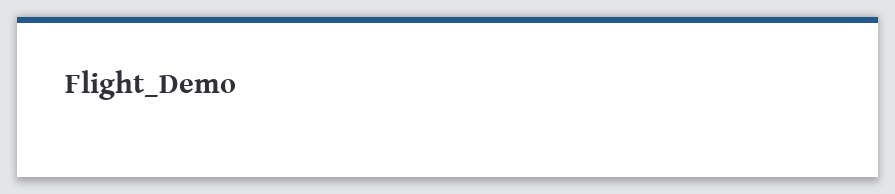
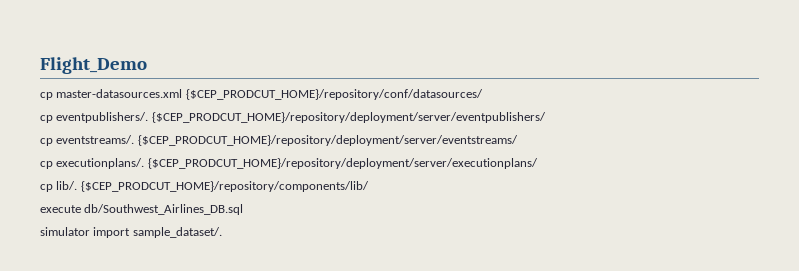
(236, 85) none -> [40,89,483,100] [40,112,546,123] [40,135,518,146] [40,158,538,169] [40,181,369,192] [40,204,244,215] [40,227,222,238] // cp master-datasources.xml {$CEP_PRODCUT_HOME}/repository/conf/datasources/ // cp eventpublishers/. {$CEP_PRODCUT_HOME}/repository/deployment/server/eventpublishers/ // cp eventstreams/. {$CEP_PRODCUT_HOME}/repository/deployment/server/eventstreams/ // cp executionplans/. {$CEP_PRODCUT_HOME}/repository/deployment/server/executionplans/ // cp lib/. {$CEP_PRODCUT_HOME}/repository/components/lib/ // execute db/Southwest_Airlines_DB.sql // simulator import sample_dataset/.

